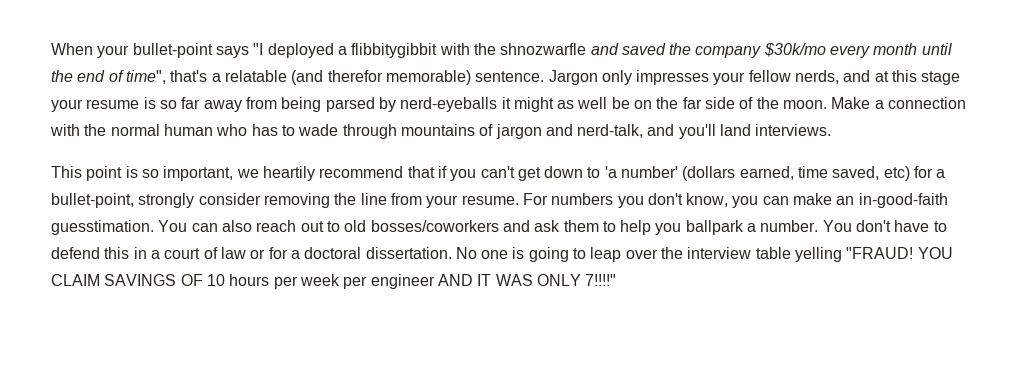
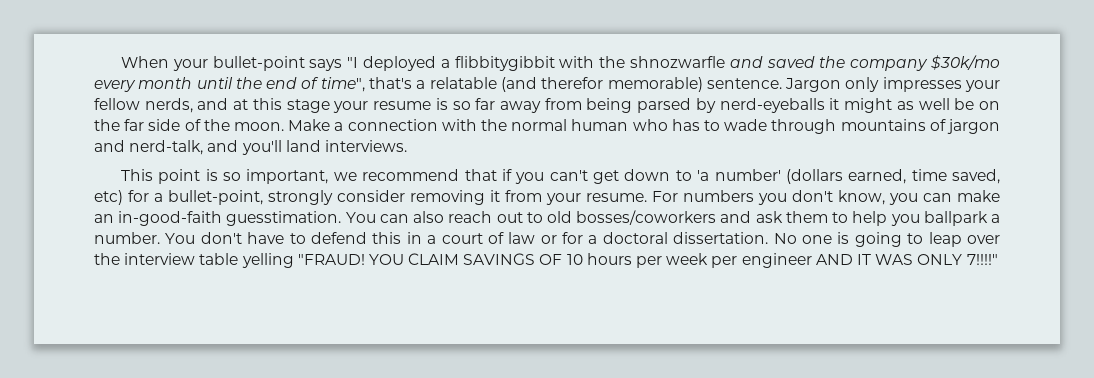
[262,166,315,181] heartily -> (357, 176) none
[334,193,387,205] the line -> [490,190,500,202] it

